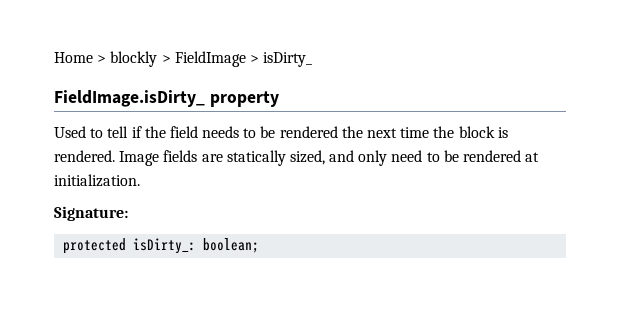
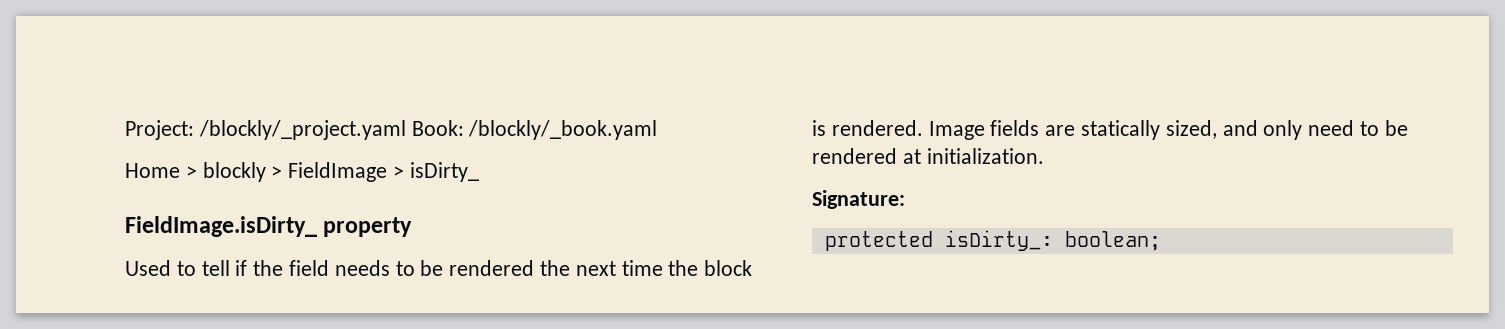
(54, 57) none -> [125,120,658,140] Project: /blockly/_project.yaml Book: /blockly/_book.yaml //

